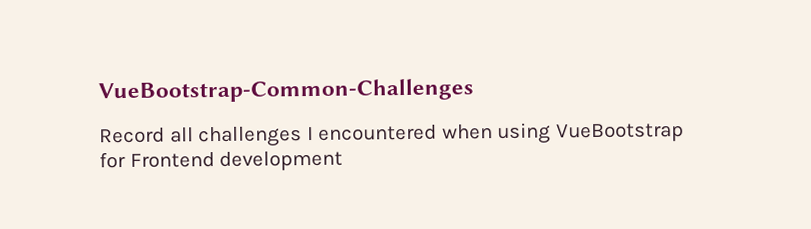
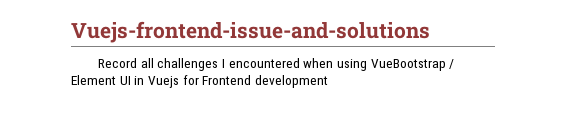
[98,78,474,104] VueBootstrap-Common-Challenges -> [71,21,430,43] Vuejs-frontend-issue-and-solutions
(684, 133) none -> [449,59,455,69] [71,75,179,88] / Element UI in Vuejs

